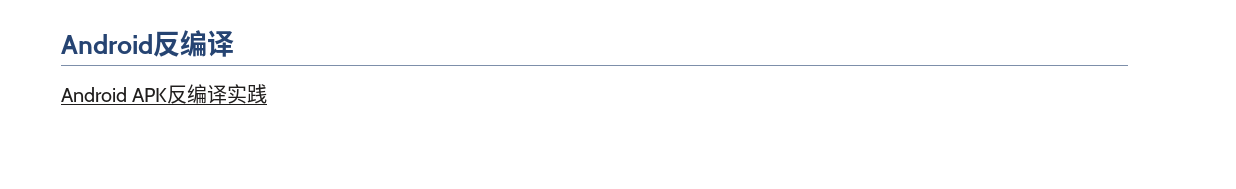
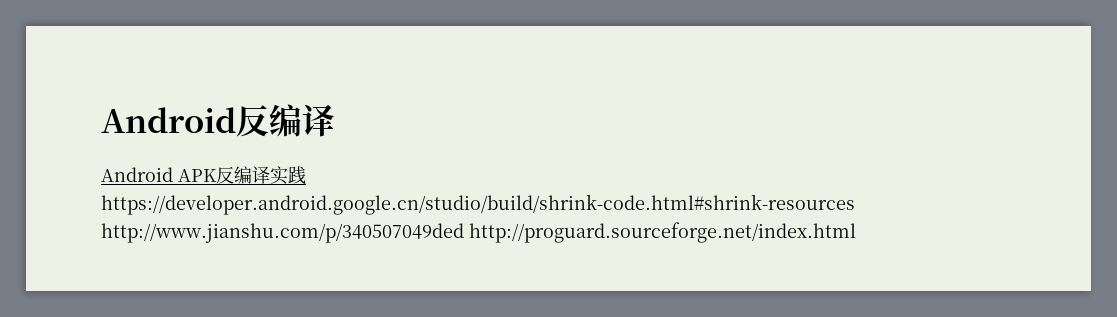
(268, 94) none -> [101,194,855,215] [101,222,856,243] https://developer.android.google.cn/studio/build/shrink-code.html#shrink-resources http://www.jianshu.com/p/340507049ded http://proguard.sourceforge.net/index.html

